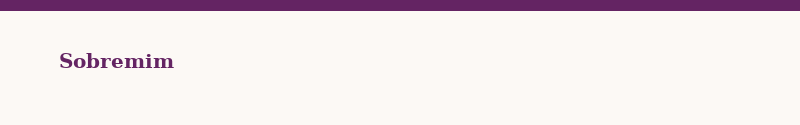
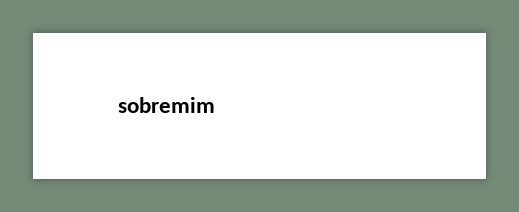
[59,53,174,68] Sobremim -> [118,97,215,113] sobremim

